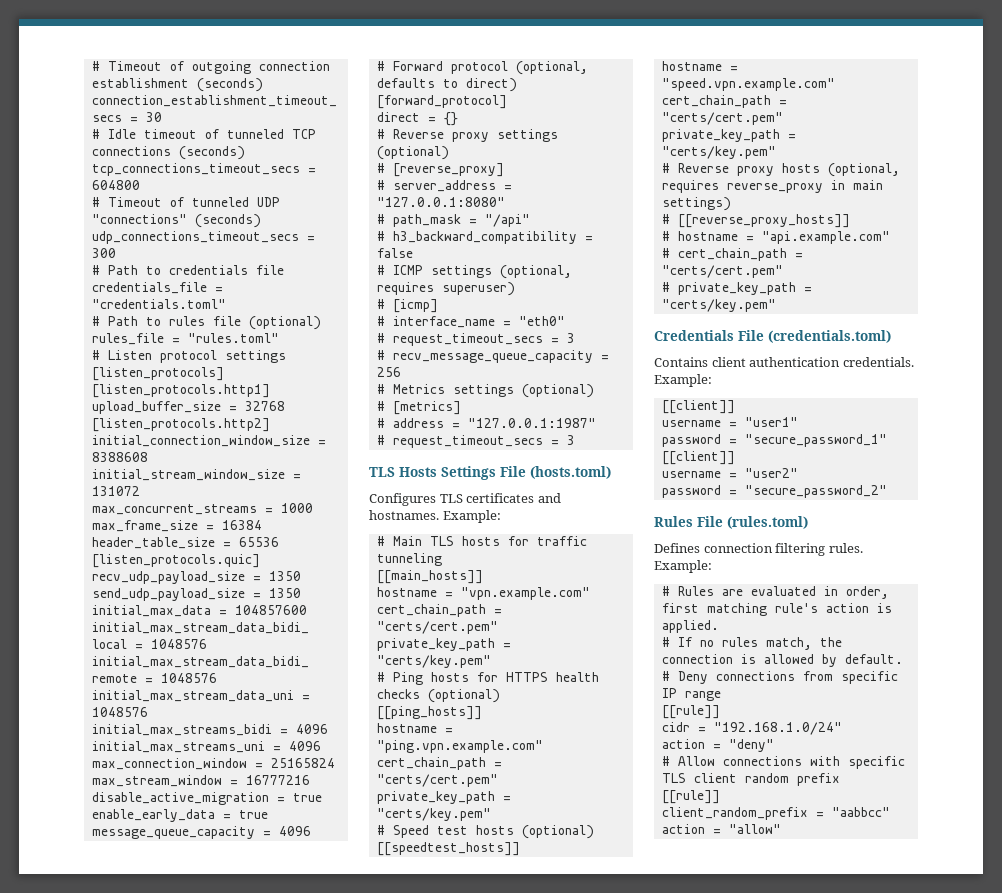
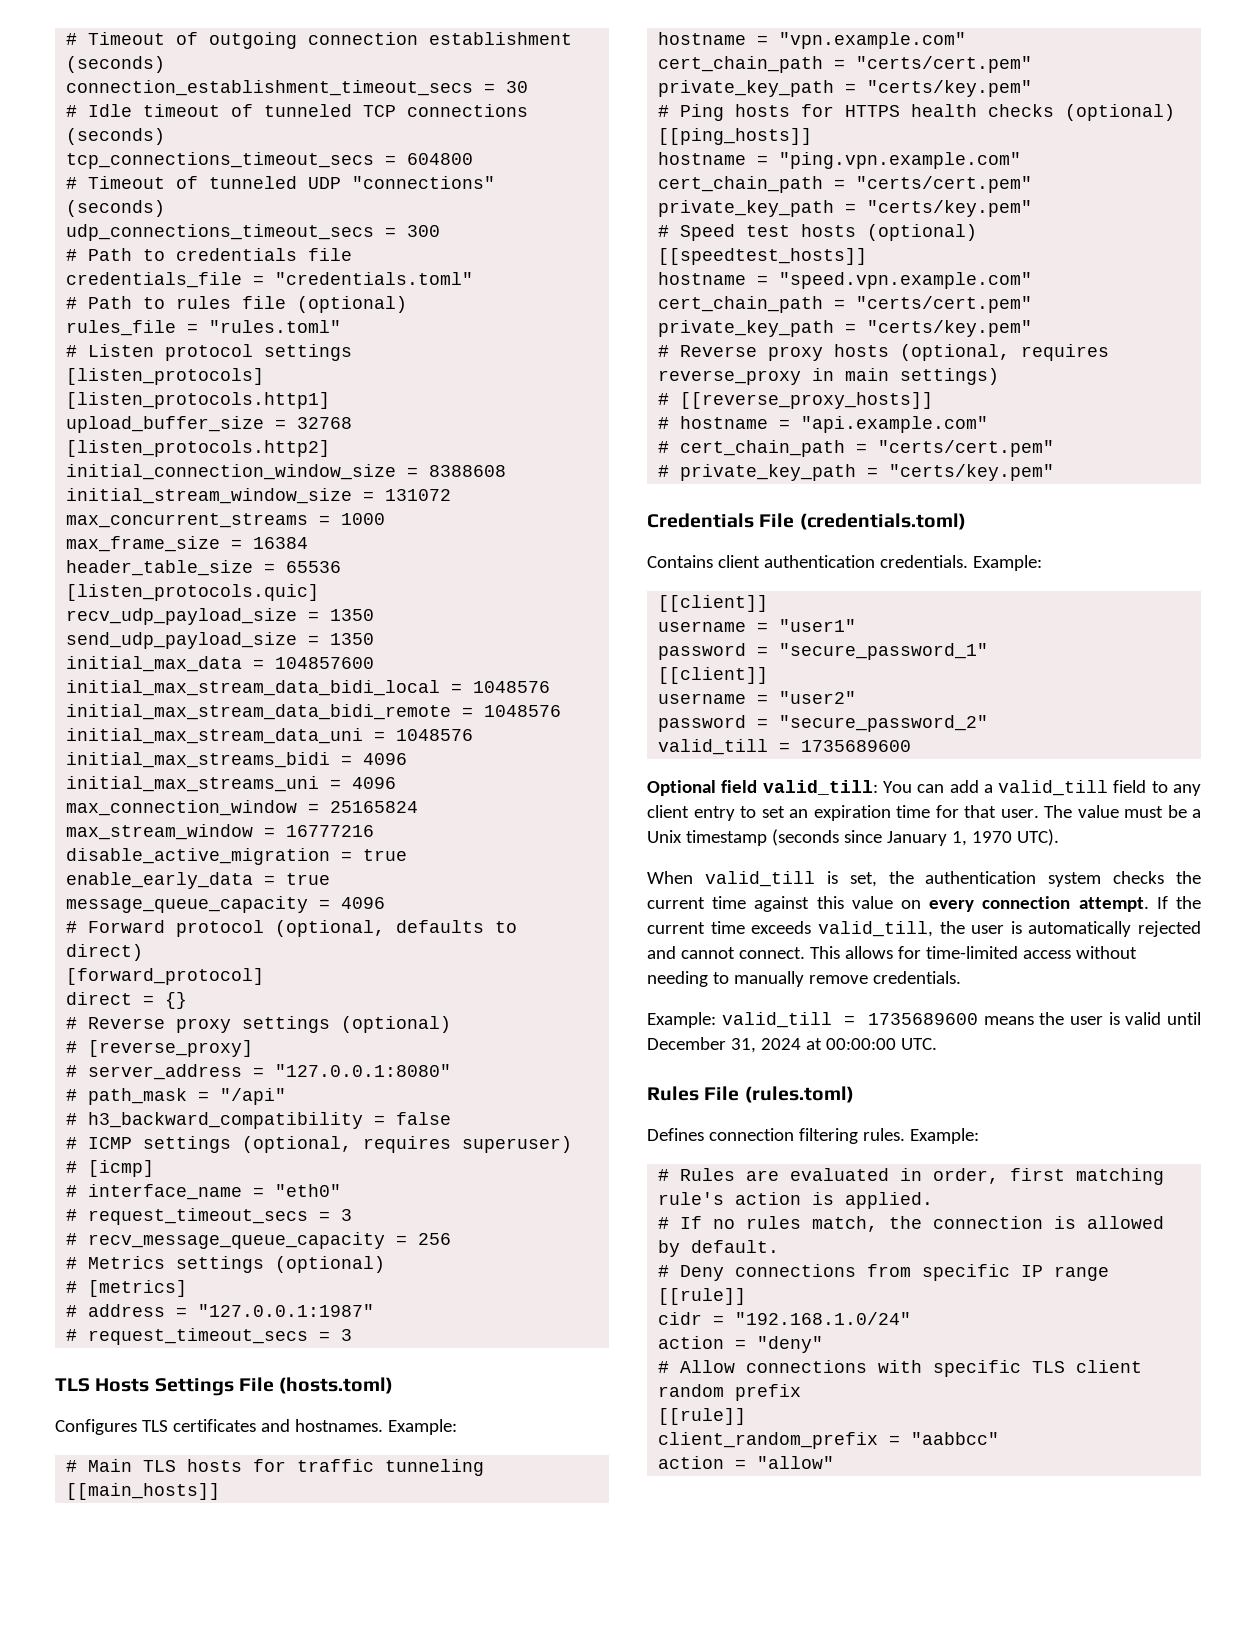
(887, 491) none -> [658,739,912,755] [647,780,1201,796] [647,805,1201,821] [647,829,1059,846] [647,871,1201,887] [647,896,1201,912] [647,921,1201,937] [647,946,1137,959] [647,971,961,987] [647,1012,1201,1028] [647,1037,937,1053] // valid_till = 1735689600 // Optional field valid_till: You can add a valid_till field to any client entry to set an expiration time for that user. The value must be a Unix timestamp (seconds since January 1, 1970 UTC). // When valid_till is set, the authentication system checks the current time against this value on every connection attempt. If the current time exceeds valid_till, the user is automatically rejected and cannot connect. This allows for time-limited access without needing to manually remove credentials. // Example: valid_till = 1735689600 means the user is valid until December 31, 2024 at 00:00:00 UTC.

